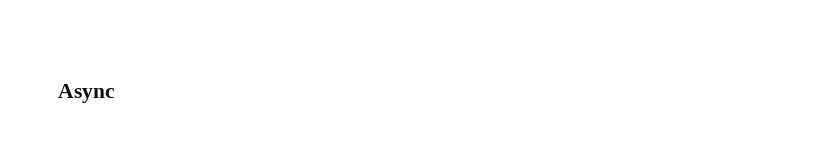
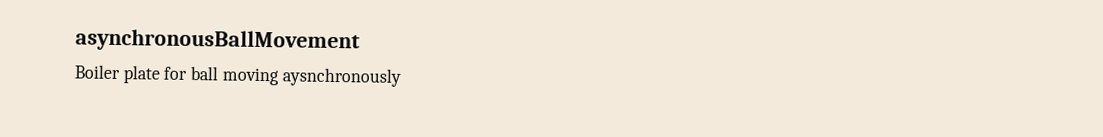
[58,84,115,103] Async -> [75,28,360,54] [74,64,401,87] asynchronousBallMovement // Boiler plate for ball moving aysnchronously

